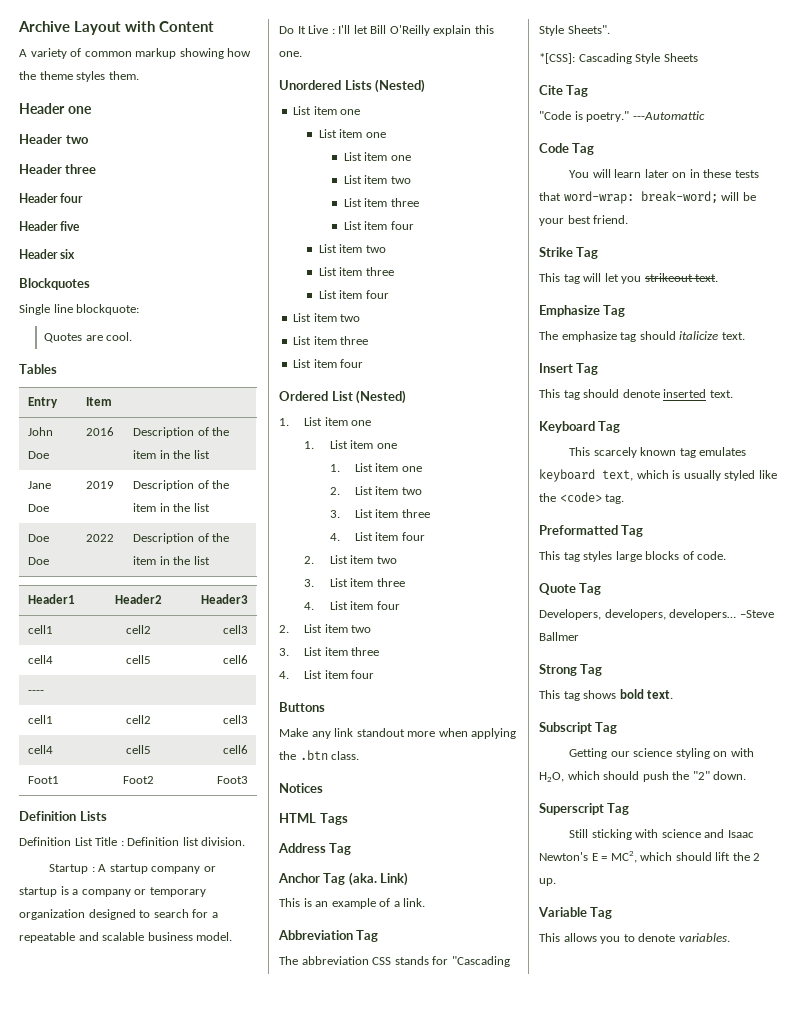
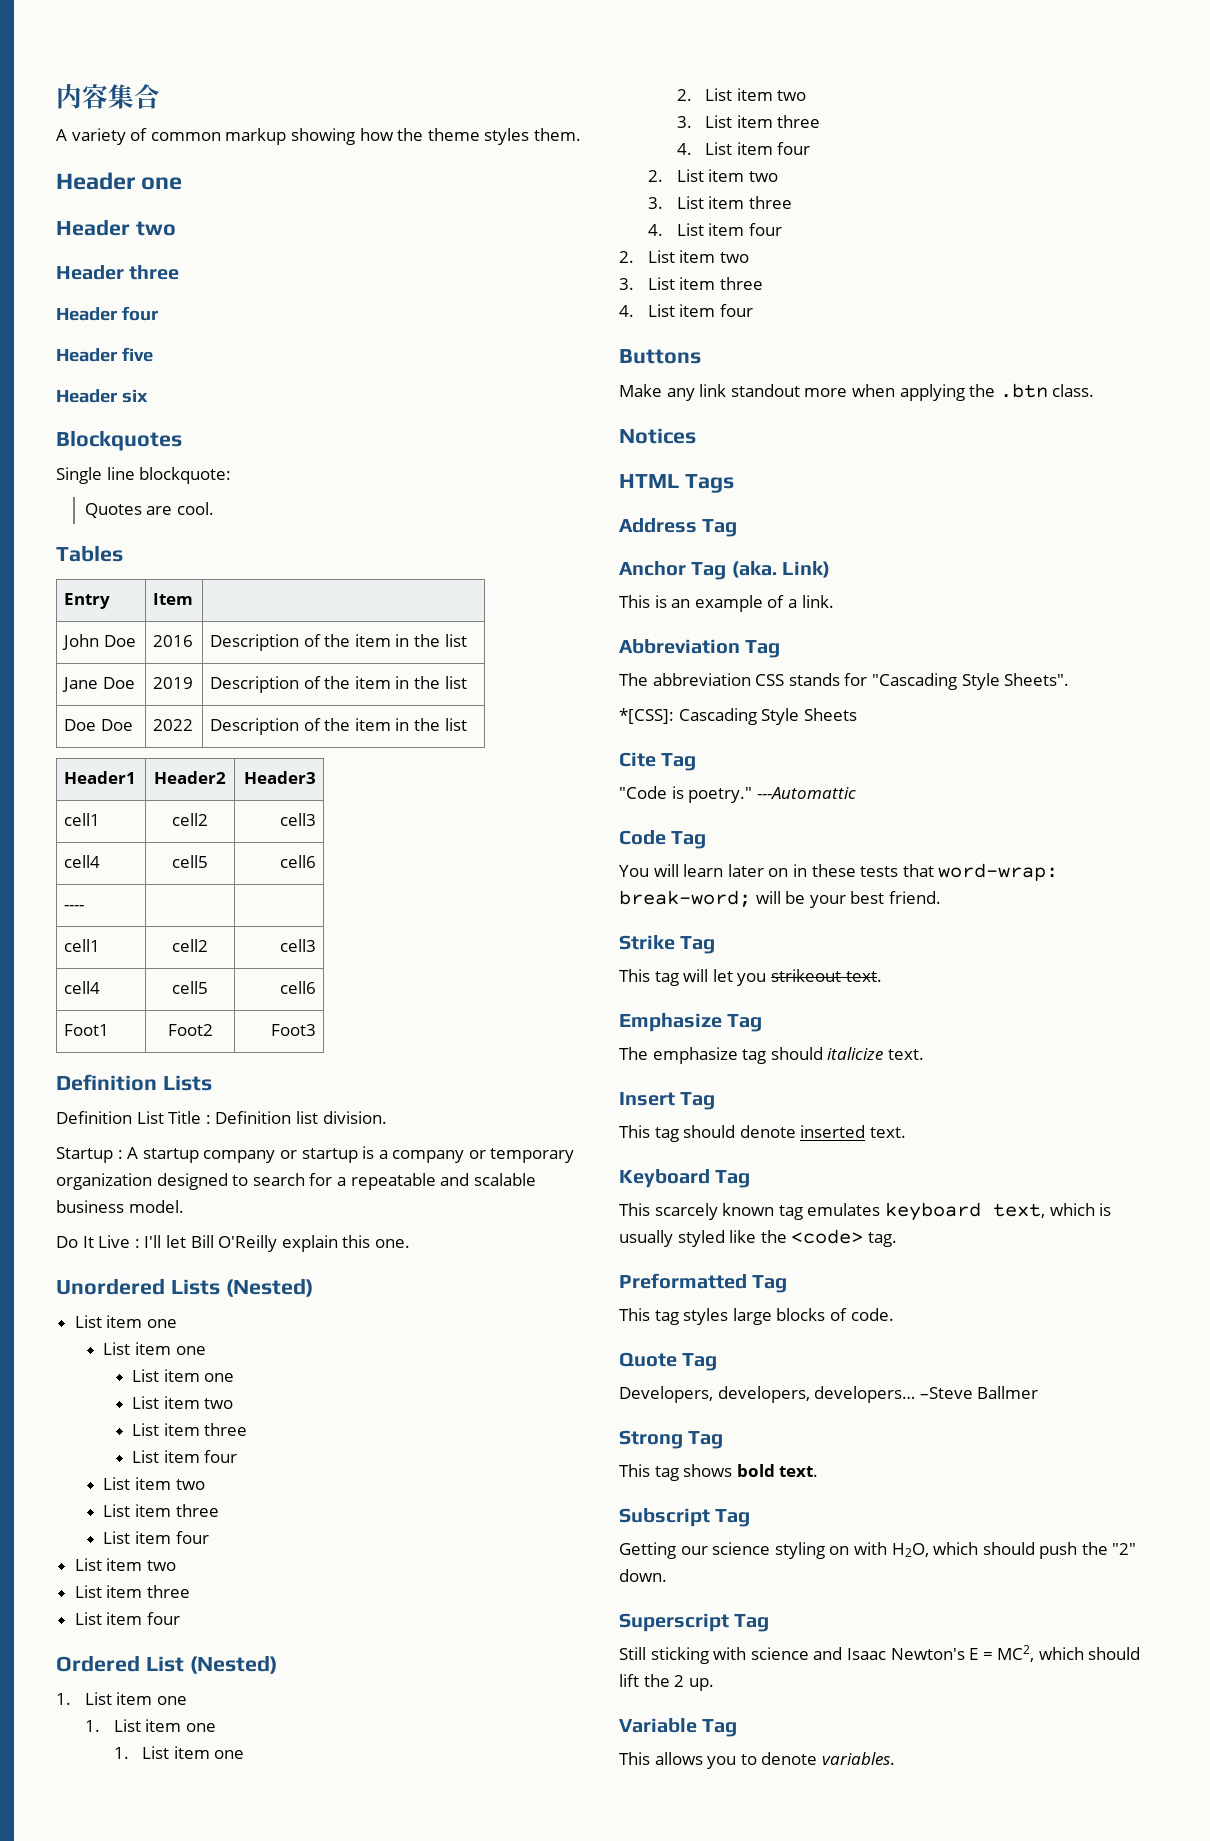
[18,21,214,35] Archive Layout with Content -> [56,84,160,109] 内容集合

